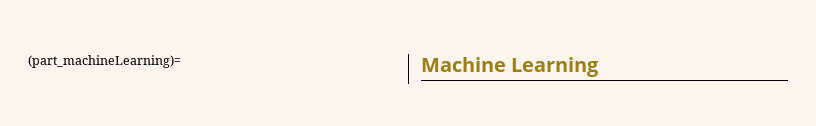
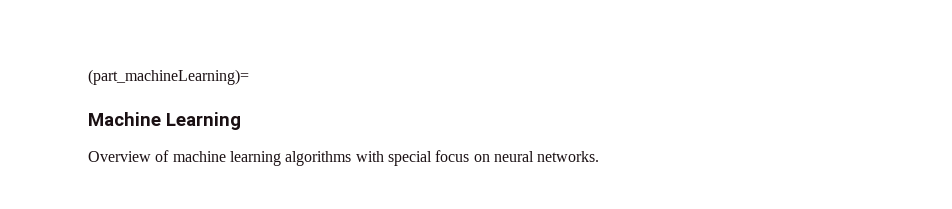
(600, 67) none -> [88,150,600,166] // Overview of machine learning algorithms with special focus on neural networks.

